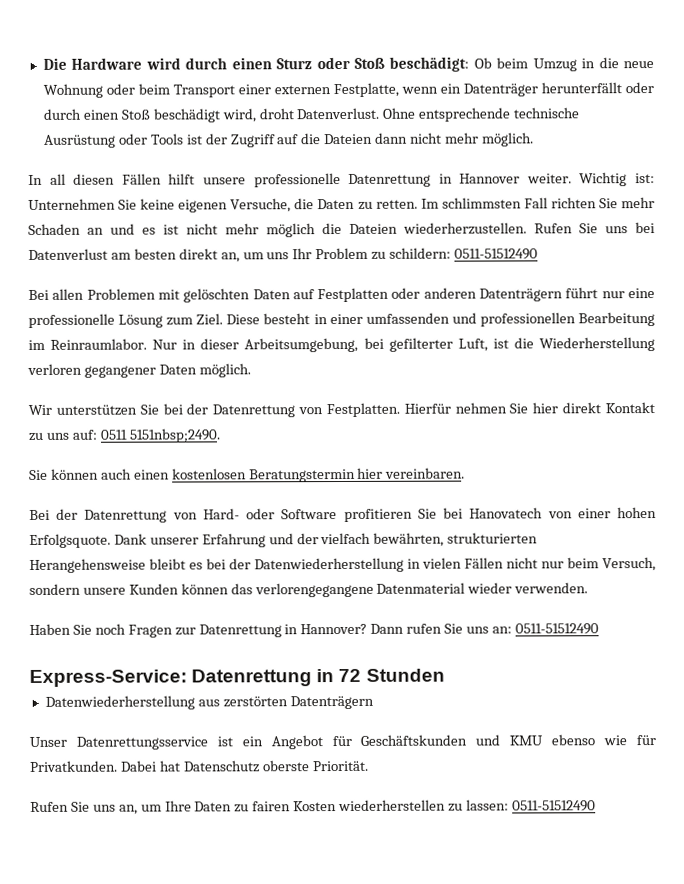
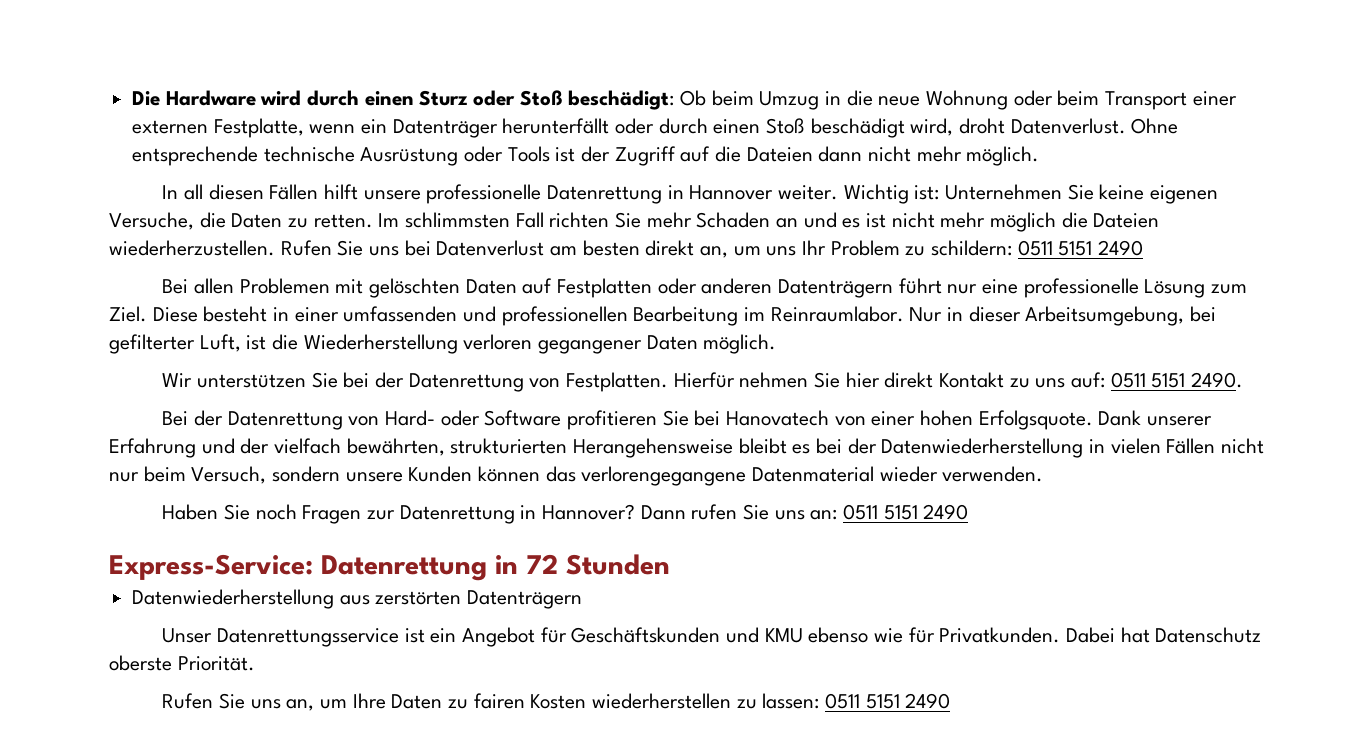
[454,248,539,260] 0511-51512490 -> [1017,240,1144,256] 0511 5151 2490
[128,428,221,443] [29,467,466,483] 5151nbsp;2490. // Sie können auch einen kostenlosen Beratungstermin hier vereinbaren. -> [1151,372,1244,388] 5151 2490.
[514,623,599,635] 0511-51512490 -> [843,504,969,520] 0511 5151 2490
[511,800,596,812] 0511-51512490 -> [825,693,951,709] 0511 5151 2490

